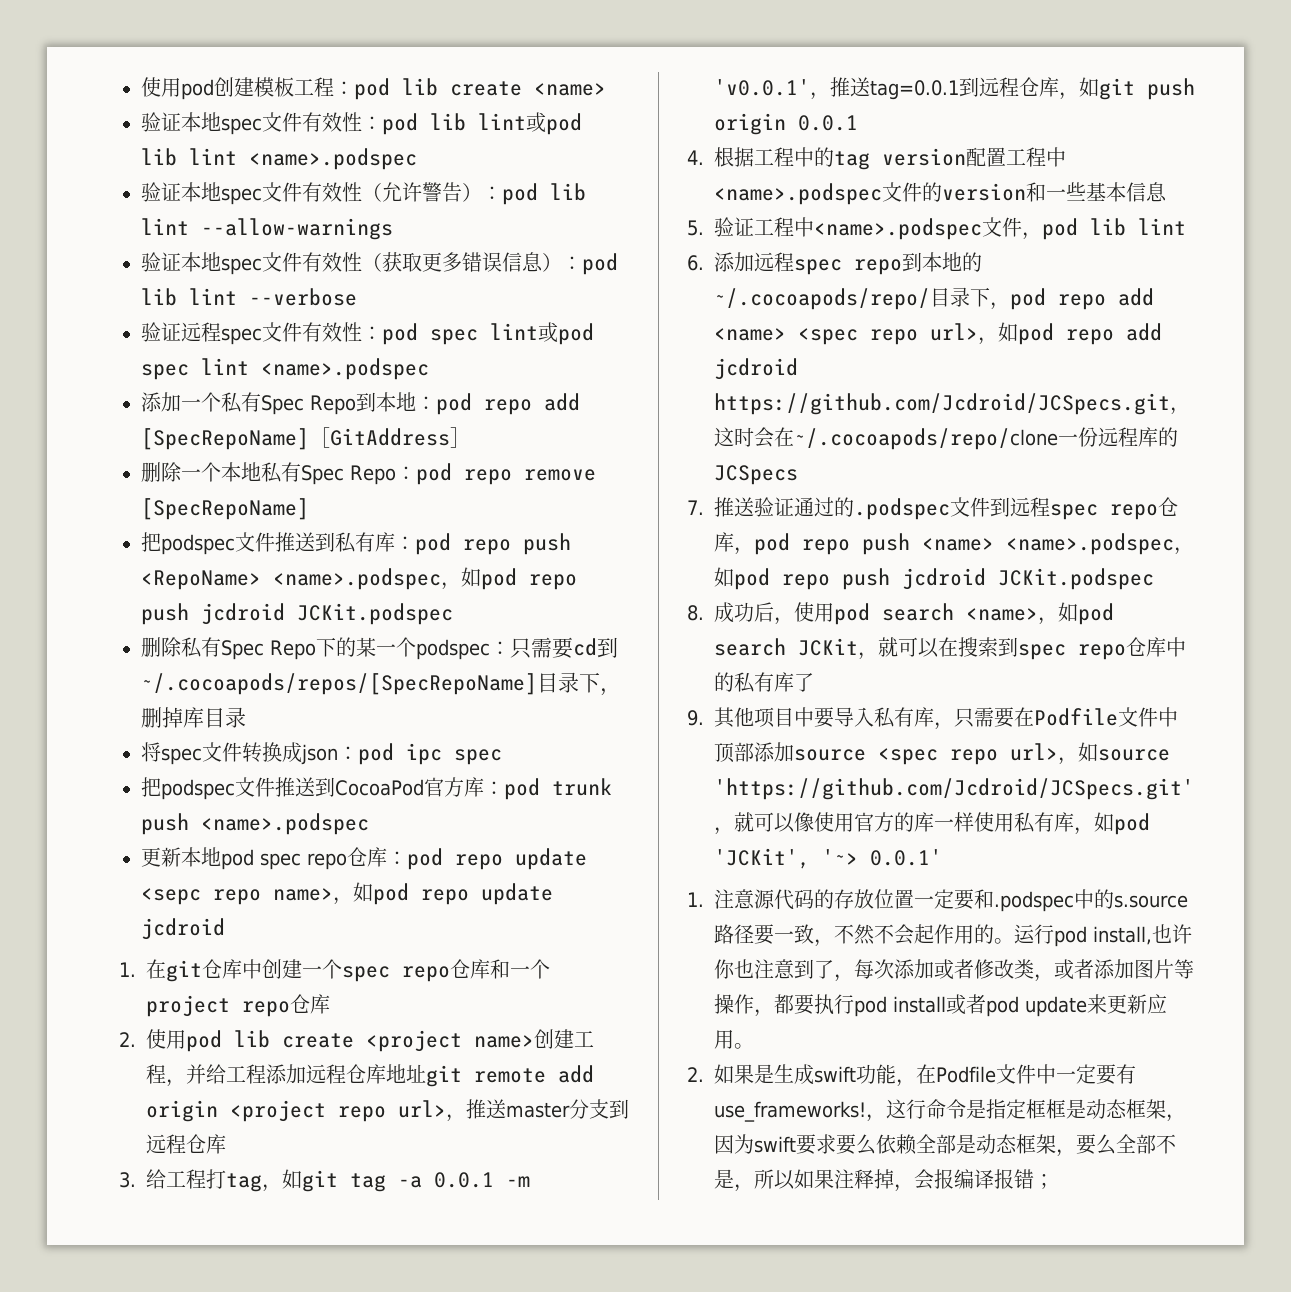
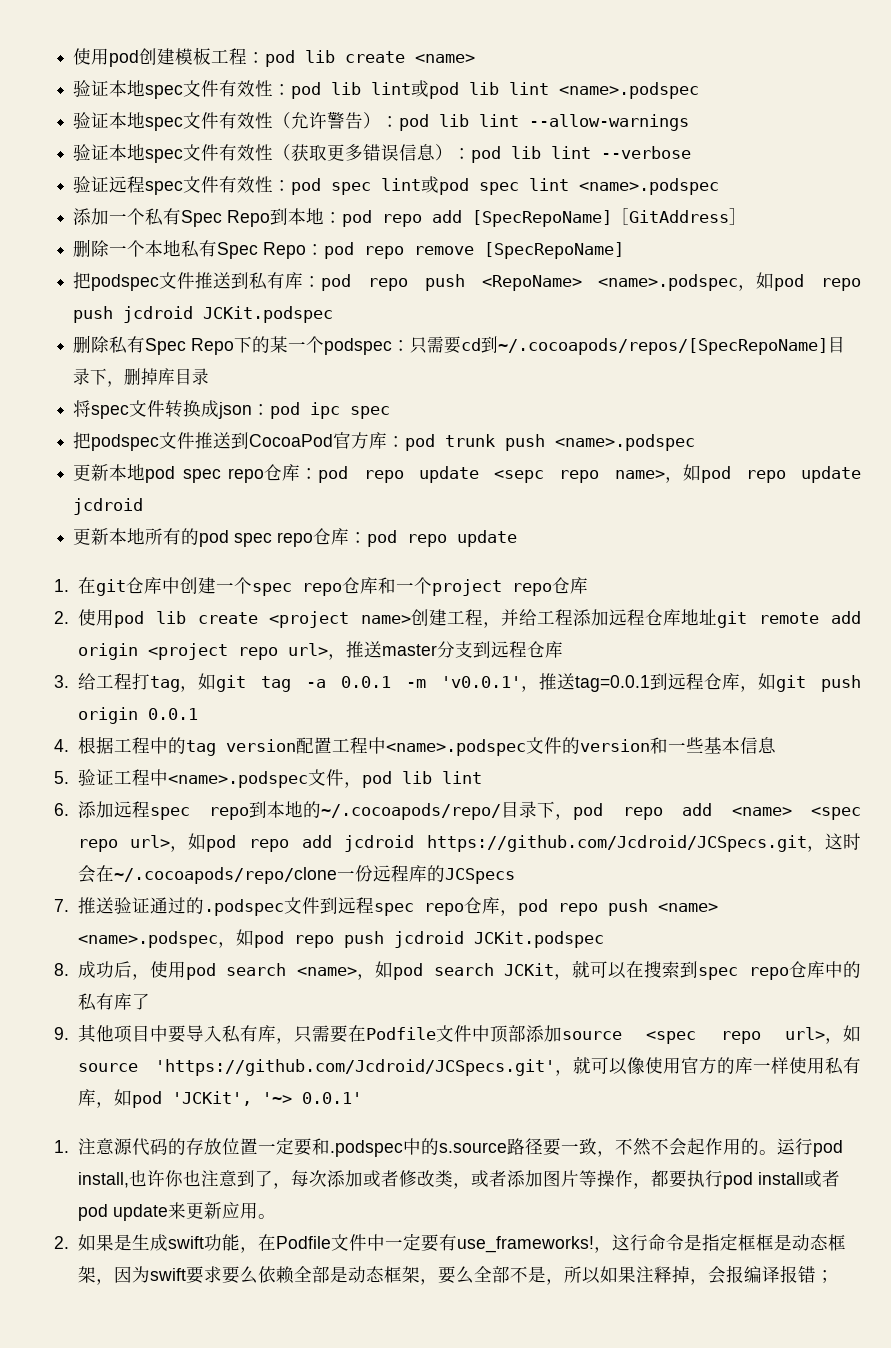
(225, 929) none -> [73,528,518,547] // 更新本地所有的pod spec repo仓库：pod repo update

